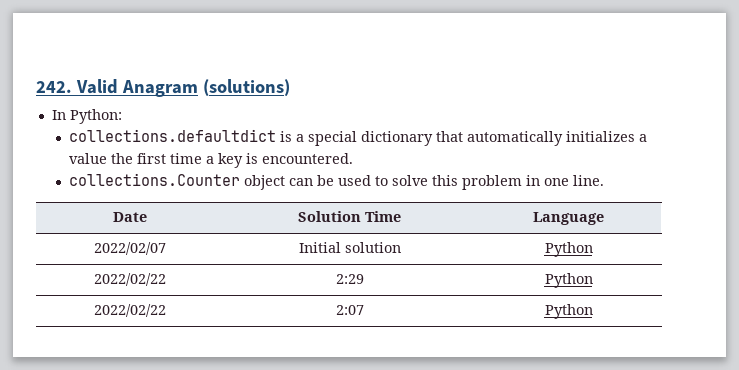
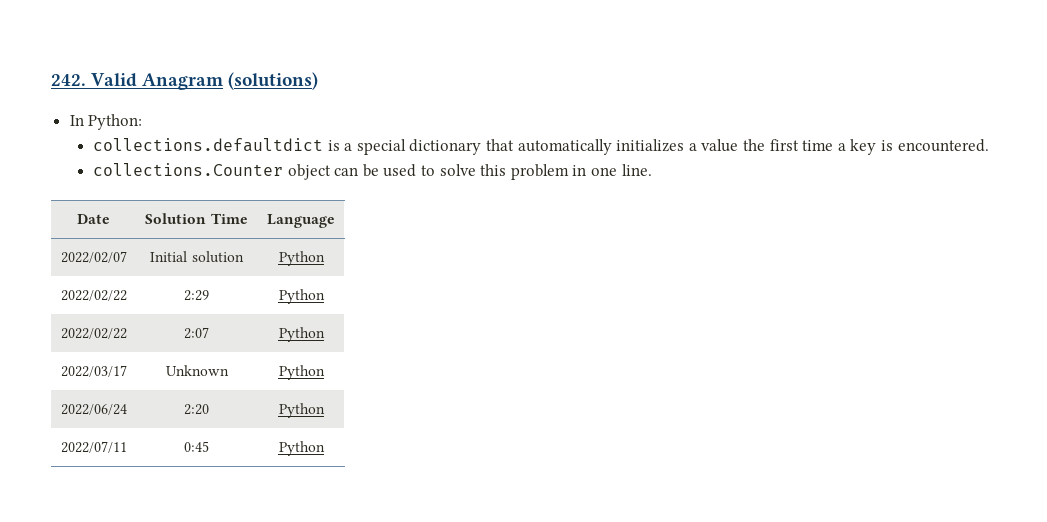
(593, 311) none -> [60,365,127,377] [165,365,229,376] [278,365,325,380] [60,404,127,415] [184,404,209,415] [278,403,325,418] [60,441,127,453] [184,441,209,452] [278,441,325,456] // 2022/03/17 | Unknown | Python // 2022/06/24 | 2:20 | Python // 2022/07/11 | 0:45 | Python

